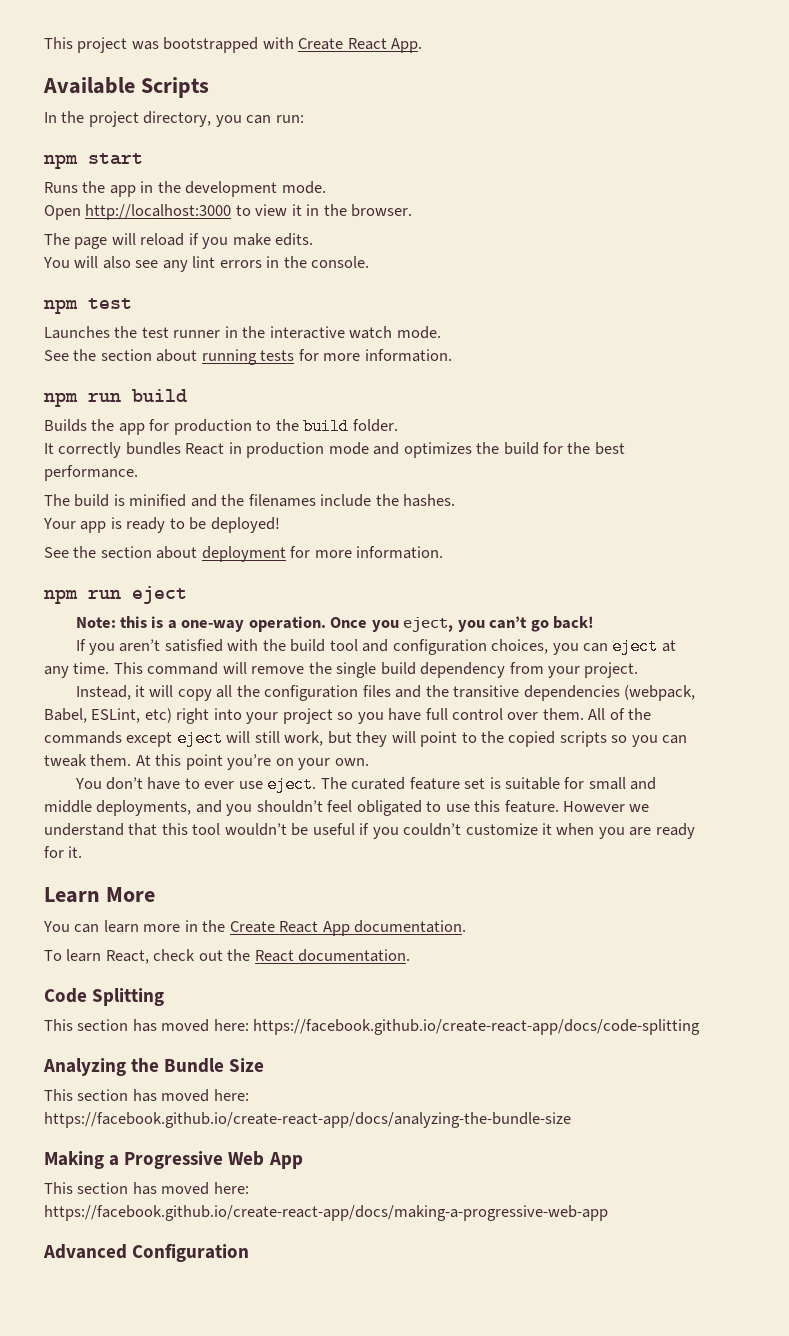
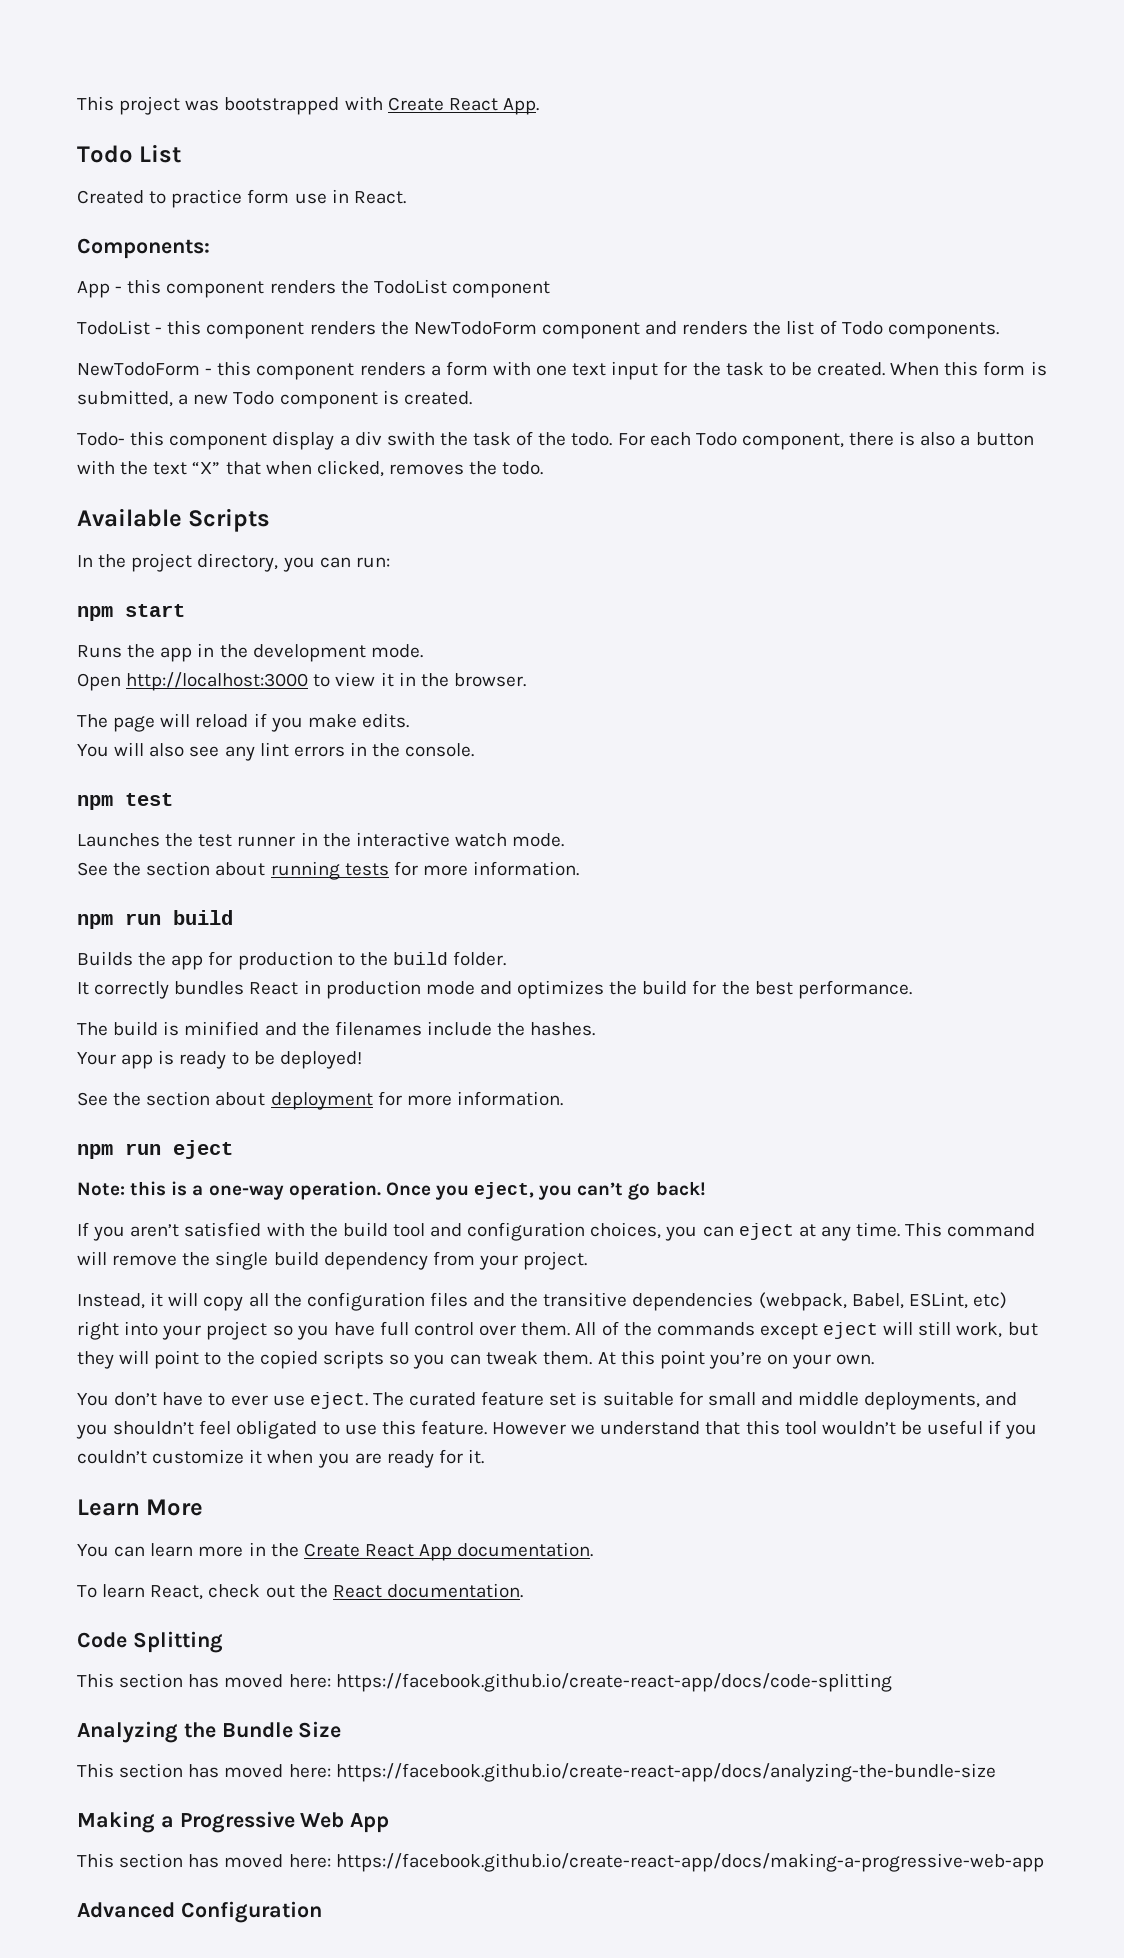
(423, 45) none -> [77,144,182,163] [77,189,406,208] [77,238,210,259] [77,279,550,298] [77,320,999,339] [77,361,1047,380] [77,390,472,409] [77,431,1034,450] [77,460,544,477] // Todo List // Created to practice form use in React. // Components: // App - this component renders the TodoList component // TodoList - this component renders the NewTodoForm component and renders the list of Todo components. // NewTodoForm - this component renders a form with one text input for the task to be created. When this form is submitted, a new Todo component is created. // Todo- this component display a div swith the task of the todo. For each Todo component, there is also a button with the text “X” that when clicked, removes the todo.

